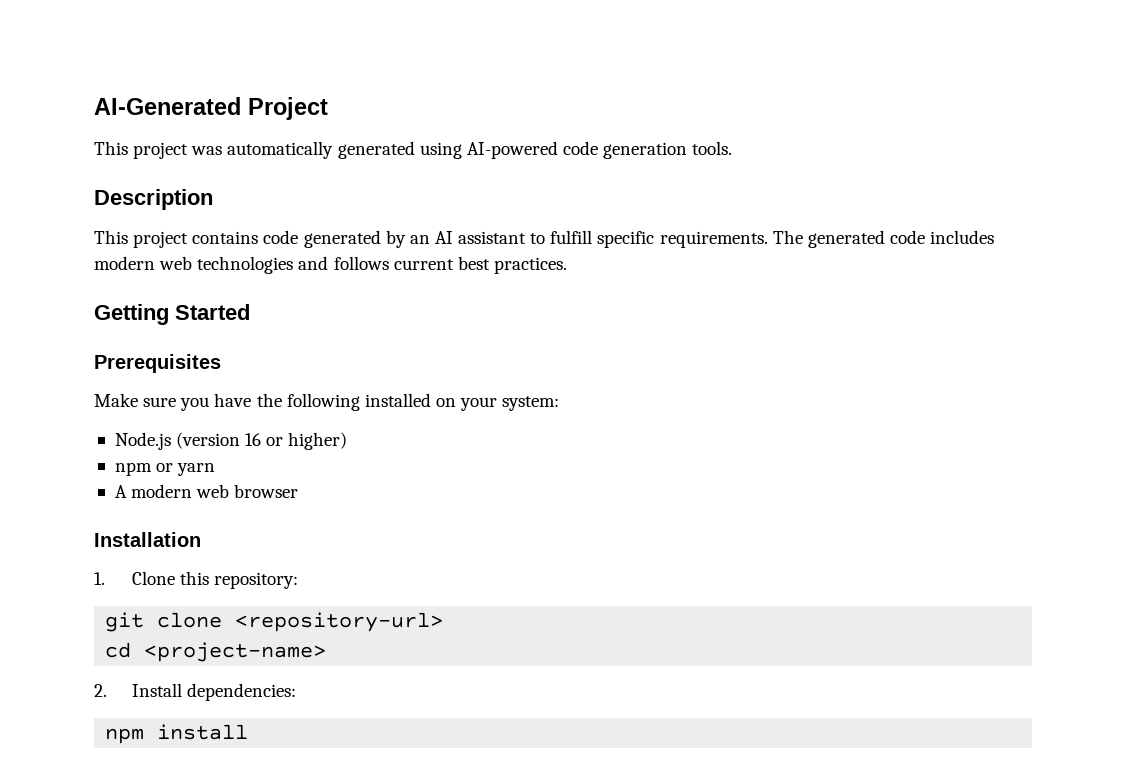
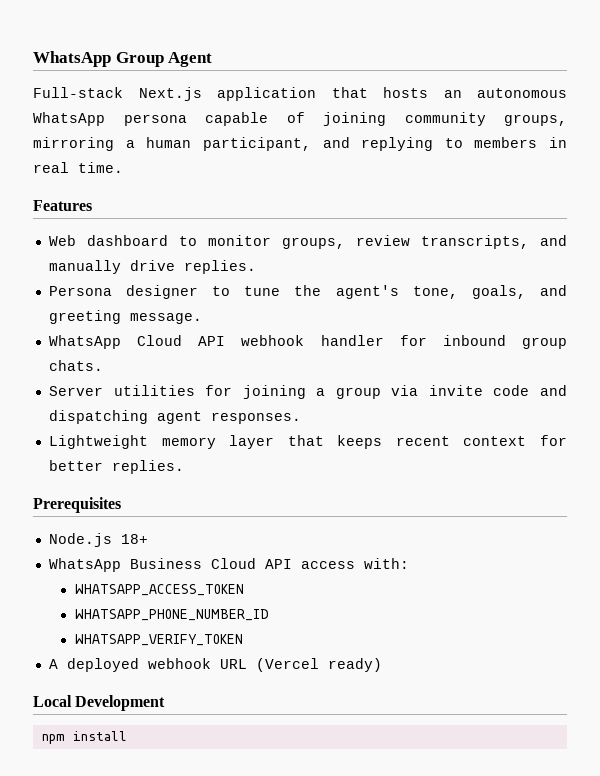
[94,97,328,120] [94,141,733,159] [94,189,213,210] [94,230,995,248] [94,256,567,274] [94,304,250,325] [94,354,221,373] [94,393,560,411] [114,432,348,450] [114,462,216,476] [114,484,299,498] [94,532,201,547] [94,571,298,589] [105,612,444,632] [105,642,327,662] [94,683,296,701] AI-Generated Project // This project was automatically generated using AI-powered code generation tools. // Description // This project contains code generated by an AI assistant to fulfill specific requirements. The generated code includes modern web technologies and follows current best practices. // Getting Started // Prerequisites // Make sure you have the following installed on your system: // Node.js (version 16 or higher) // npm or yarn // A modern web browser // Installation // 1. Clone this repository: // git clone <repository-url> // cd <project-name> // 2. Install dependencies: -> [33,51,213,67] [33,87,567,101] [33,112,567,126] [33,137,567,151] [33,162,123,173] [33,200,92,211] [48,235,567,249] [48,260,256,274] [48,285,568,299] [48,310,202,324] [48,335,567,349] [48,360,103,371] [48,385,568,399] [48,410,301,424] [48,435,567,449] [48,460,184,474] [33,497,121,513] [48,533,148,547] [48,558,409,572] [74,584,244,596] [74,609,269,621] [74,634,243,646] [48,658,382,672] [33,695,166,711] WhatsApp Group Agent // Full-stack Next.js application that hosts an autonomous WhatsApp persona capable of joining community groups, mirroring a human participant, and replying to members in real time. // Features // Web dashboard to monitor groups, review transcripts, and manually drive replies. // Persona designer to tune the agent's tone, goals, and greeting message. // WhatsApp Cloud API webhook handler for inbound group chats. // Server utilities for joining a group via invite code and dispatching agent responses. // Lightweight memory layer that keeps recent context for better replies. // Prerequisites // Node.js 18+ // WhatsApp Business Cloud API access with: // WHATSAPP_ACCESS_TOKEN // WHATSAPP_PHONE_NUMBER_ID // WHATSAPP_VERIFY_TOKEN // A deployed webhook URL (Vercel ready) // Local Development

